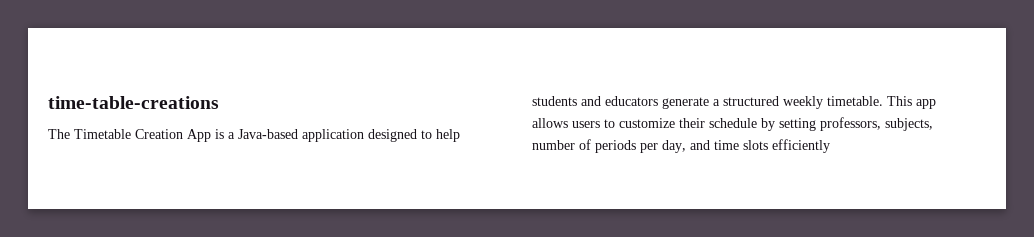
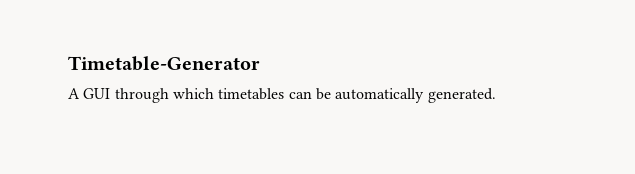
[48,96,219,109] [48,129,460,142] [532,96,936,109] [532,117,933,131] [532,139,830,153] time-table-creations // The Timetable Creation App is a Java-based application designed to help students and educators generate a structured weekly timetable. This app allows users to customize their schedule by setting professors, subjects, number of periods per day, and time slots efficiently -> [68,56,260,71] [68,88,496,103] Timetable-Generator // A GUI through which timetables can be automatically generated.

